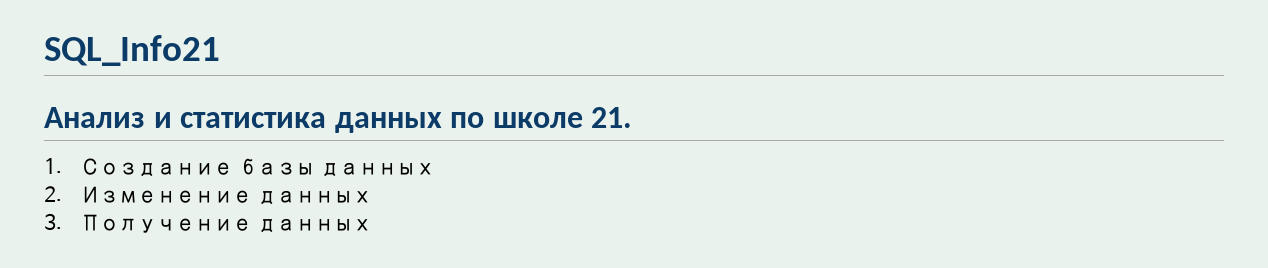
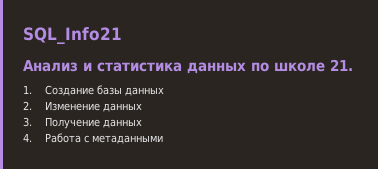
(373, 225) none -> [23,133,163,144] // 4. Работа с метаданными

